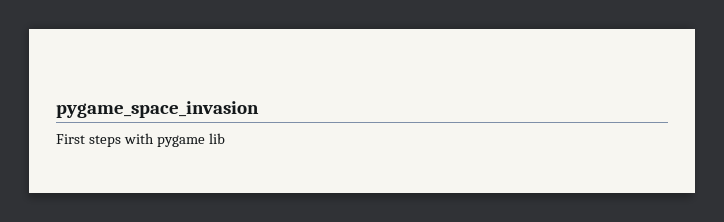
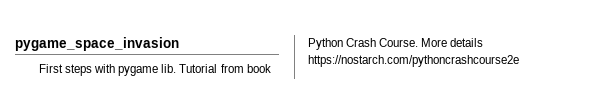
[208,133,225,144] lib -> [161,64,271,73] [308,38,484,50] [308,55,519,67] lib. Tutorial from book Python Crash Course. More details https://nostarch.com/pythoncrashcourse2e

